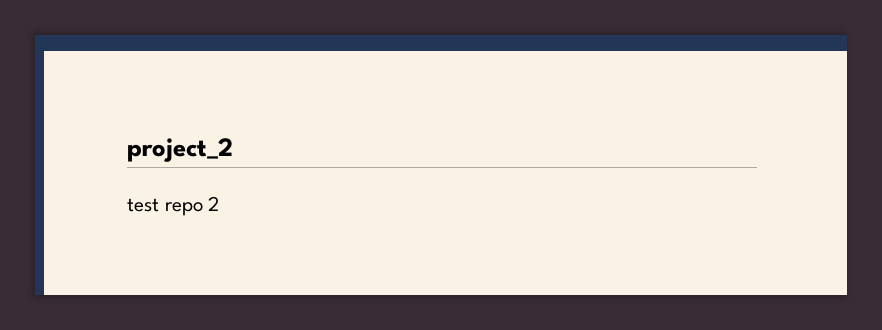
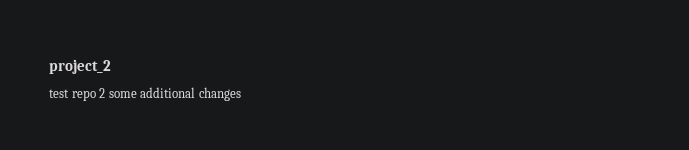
(220, 203) none -> [108,87,241,101] some additional changes

